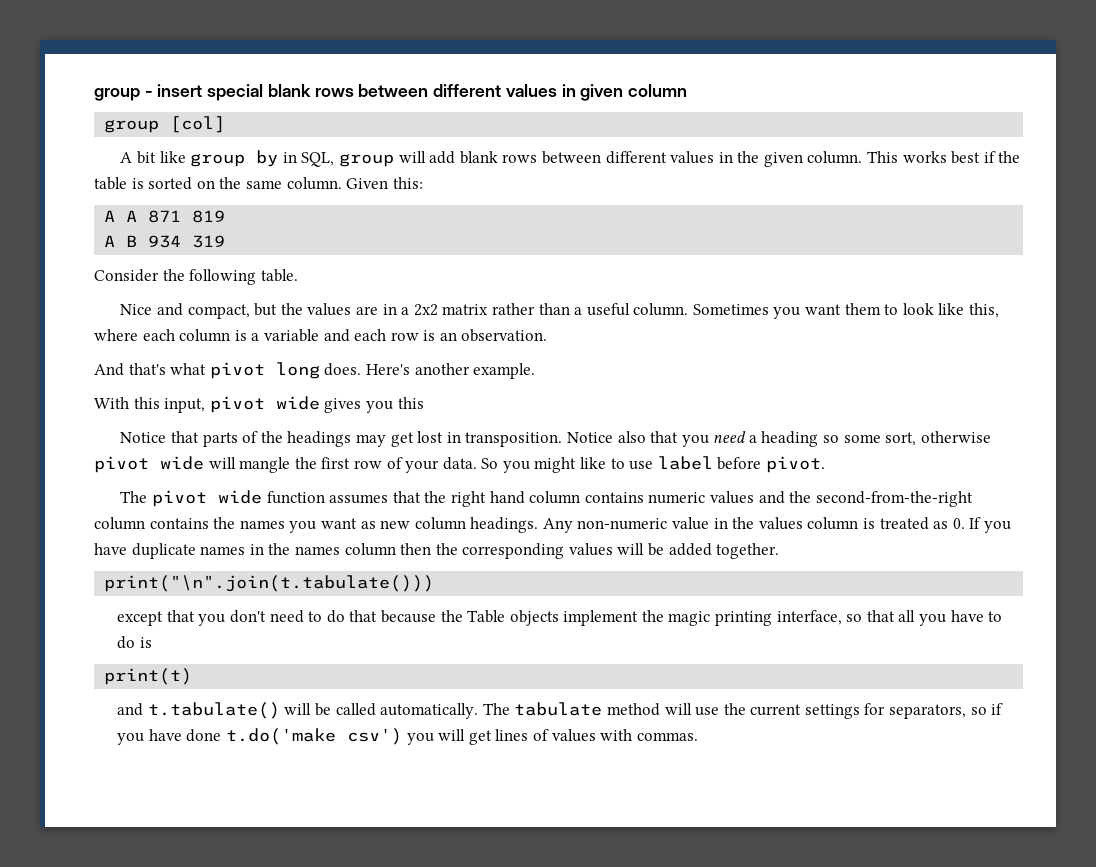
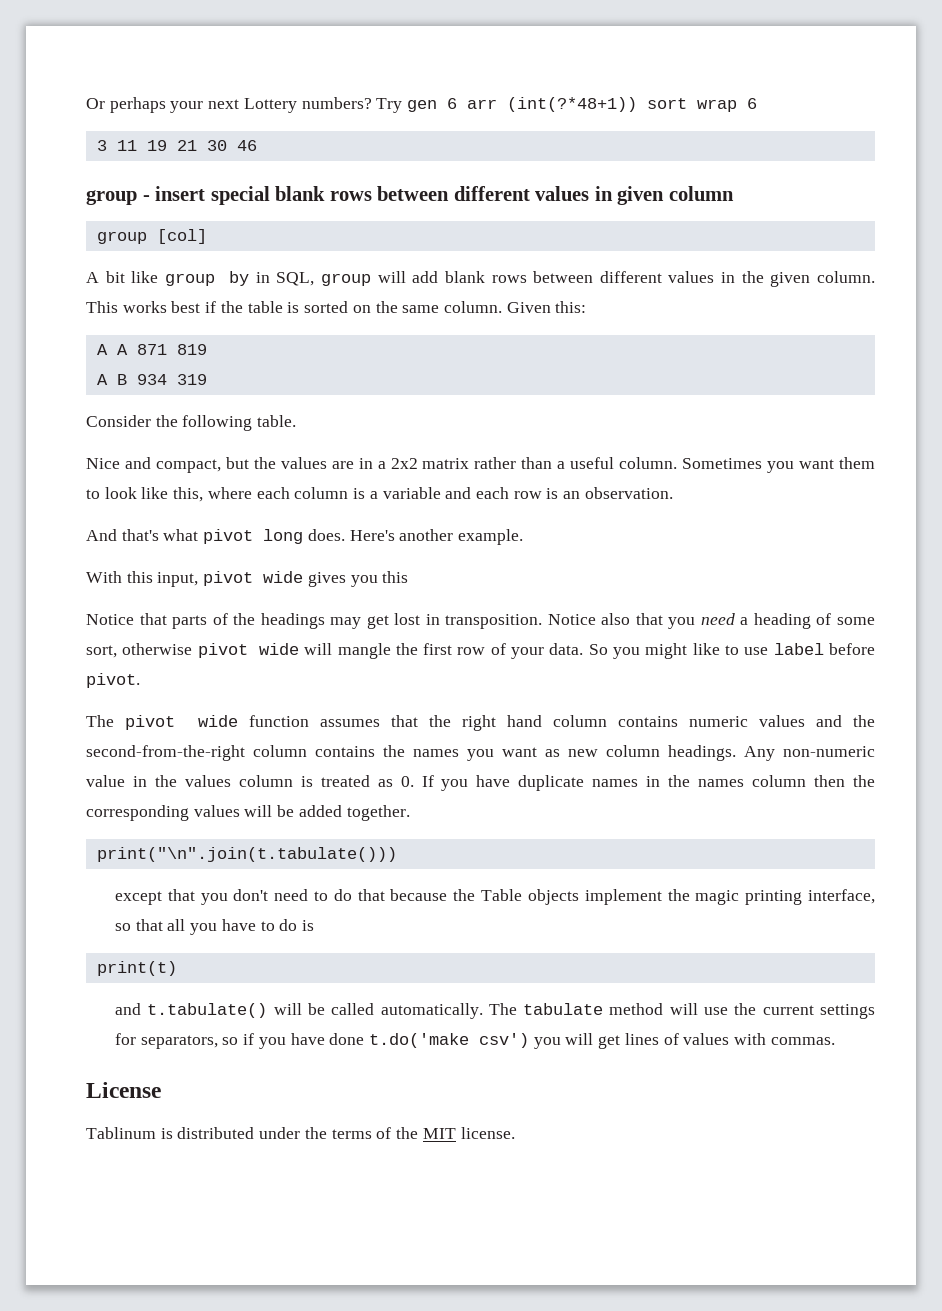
(94, 94) none -> [86,97,758,113] [96,140,257,151] Or perhaps your next Lottery numbers? Try gen 6 arr (int(?*48+1)) sort wrap 6 // 3 11 19 21 30 46 //
[823,435,840,443] so -> [816,613,832,625] of
(698, 736) none -> [86,1082,161,1098] [86,1127,515,1139] // License // Tablinum is distributed under the terms of the MIT license.

